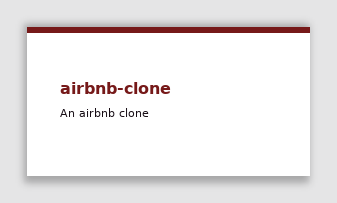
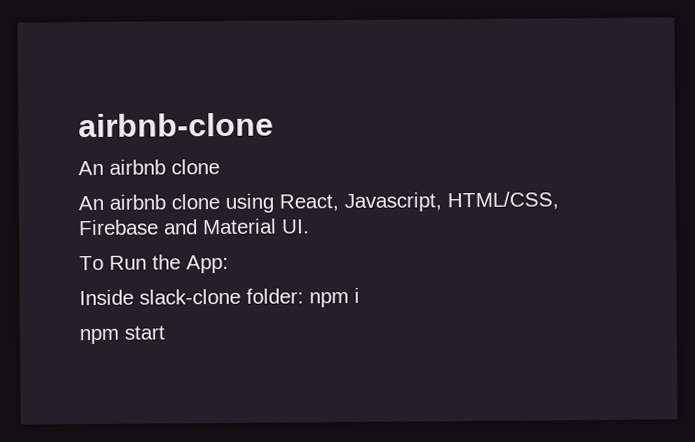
(149, 112) none -> [78,191,559,213] [78,218,310,236] [79,254,229,274] [79,287,360,308] [79,325,165,345] // An airbnb clone using React, Javascript, HTML/CSS, Firebase and Material UI. // To Run the App: // Inside slack-clone folder: npm i // npm start

